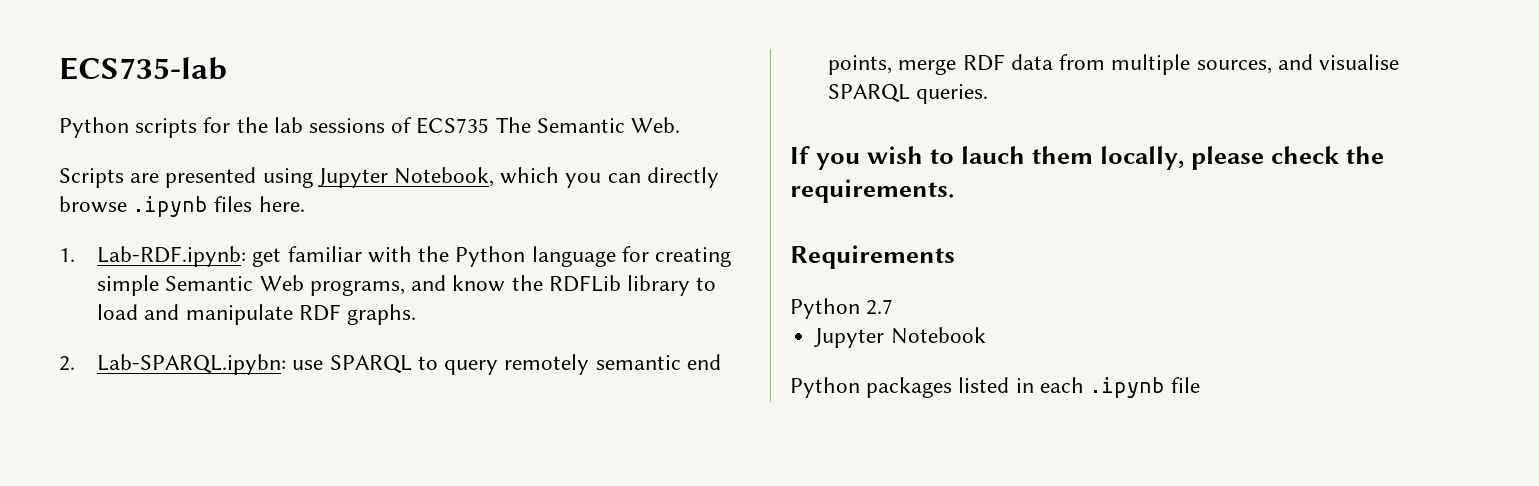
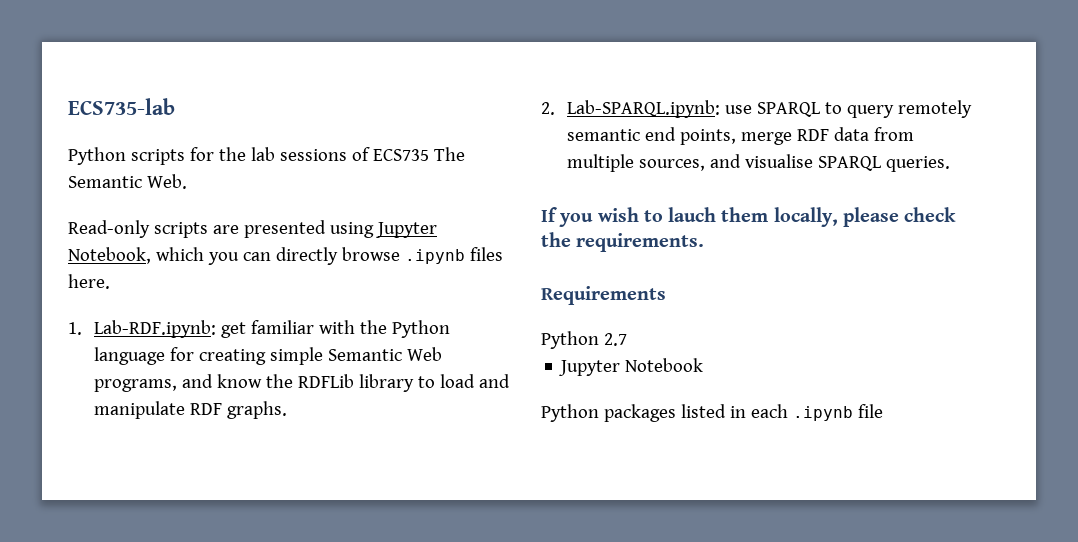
[59,168,124,188] Scripts -> [68,220,208,238] Read-only scripts
[97,354,287,375] Lab-SPARQL.ipybn: -> [566,100,720,118] Lab-SPARQL.ipynb:

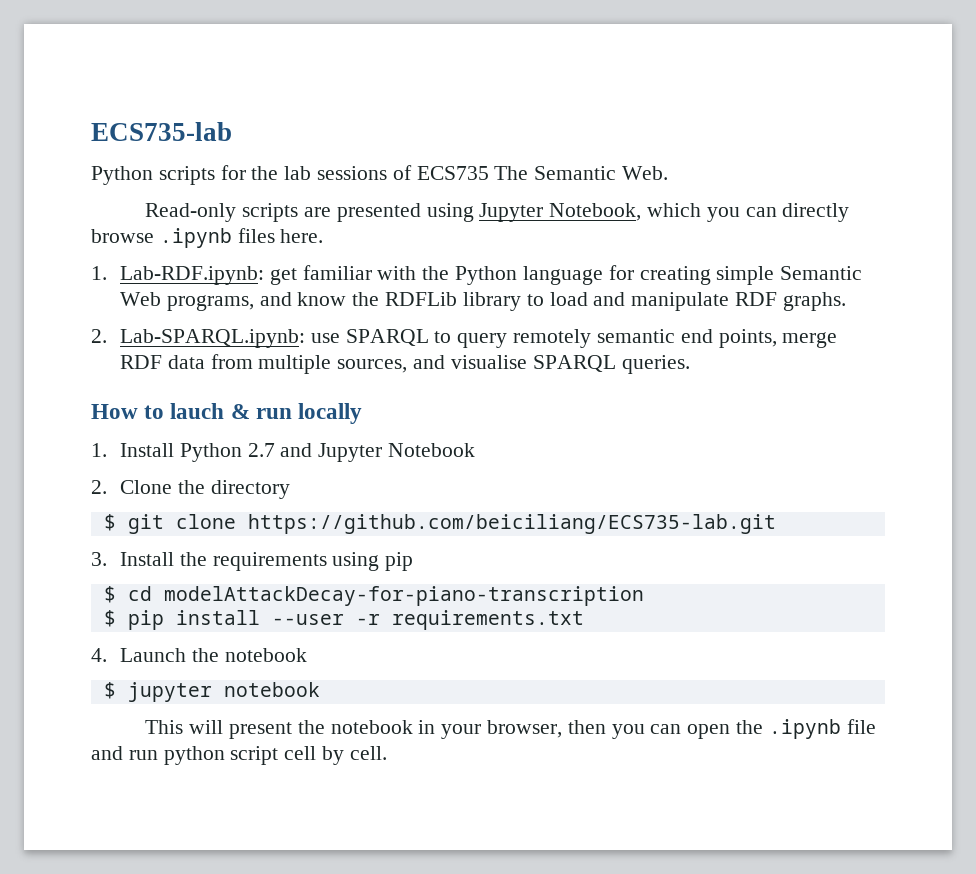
[541,207,957,227] [541,232,705,252] [541,286,666,305] If you wish to lauch them locally, please check the requirements. // Requirements // -> [91,403,363,424] [91,443,175,457] How to lauch & run locally // 1. Install
(627, 339) // -> [280,443,313,457] and
[541,404,883,422] Python packages listed in each .ipynb file -> [91,480,290,499] [103,514,776,534] [91,552,414,571] [103,586,644,606] [103,610,584,630] [91,648,307,662] [103,682,320,702] [145,719,876,739] [91,746,387,765] 2. Clone the directory // $ git clone https://github.com/beiciliang/ECS735-lab.git // 3. Install the requirements using pip // $ cd modelAttackDecay-for-piano-transcription // $ pip install --user -r requirements.txt // 4. Launch the notebook // $ jupyter notebook // This will present the notebook in your browser, then you can open the .ipynb file and run python script cell by cell.

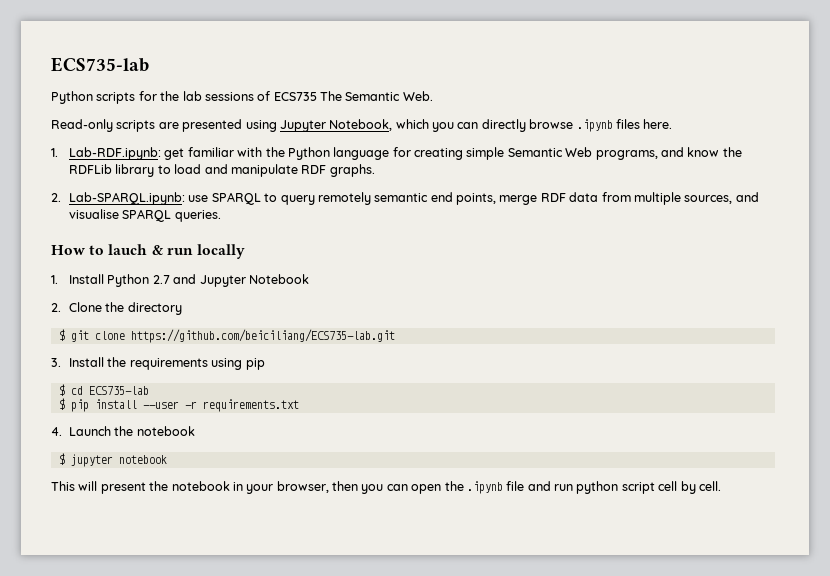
[163,586,644,606] modelAttackDecay-for-piano-transcription -> [88,386,149,395] ECS735-lab

